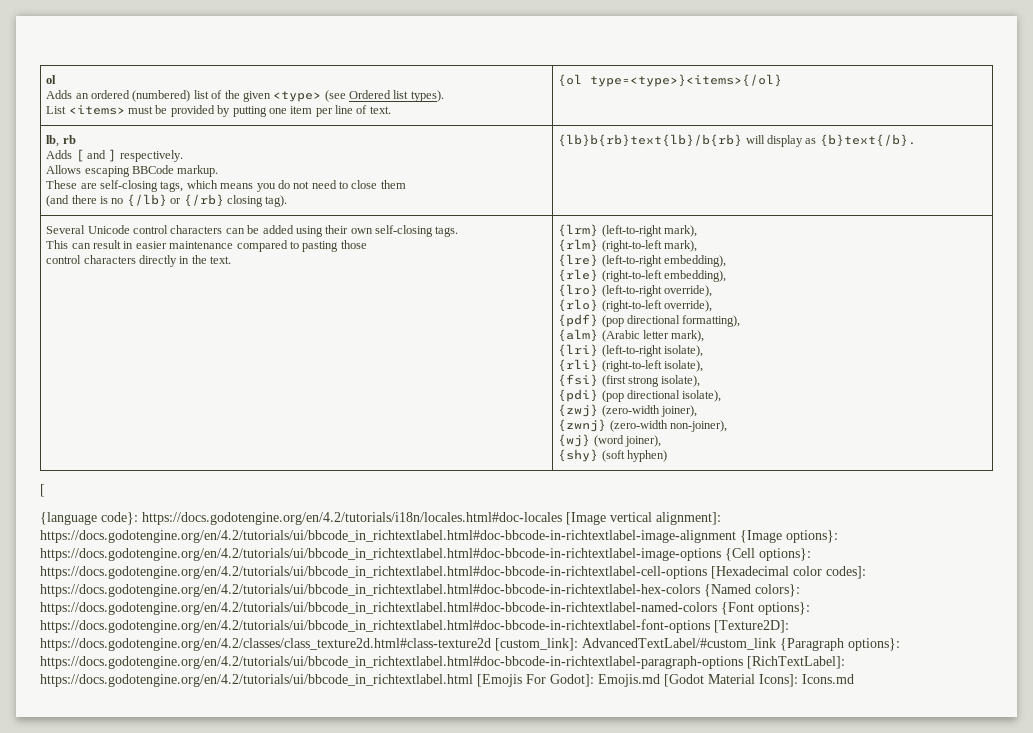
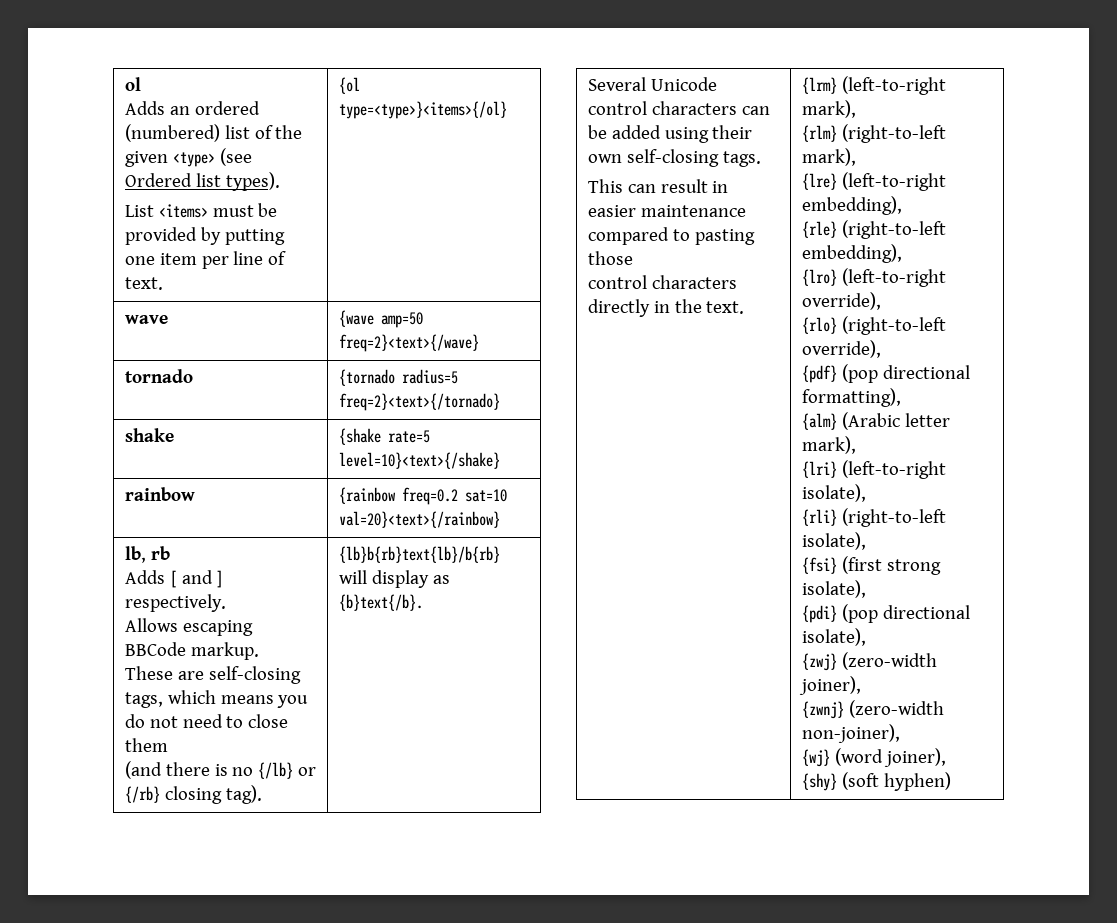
(783, 80) none -> [124,315,168,324] [338,310,423,328] [338,334,479,352] [124,369,193,383] [338,369,458,386] [338,393,500,411] [124,428,174,442] [338,428,430,445] [338,452,500,469] [124,487,195,501] [338,487,507,505] [338,511,500,528] // wave | {wave amp=50 freq=2}<text>{/wave} // tornado | {tornado radius=5 freq=2}<text>{/tornado} // shake | {shake rate=5 level=10}<text>{/shake} // rainbow | {rainbow freq=0.2 sat=10 val=20}<text>{/rainbow}
[40,484,45,497] [40,512,721,525] [40,530,838,543] [40,548,811,561] [40,566,866,579] [40,584,800,597] [40,602,810,615] [40,619,789,633] [40,638,900,651] [40,656,845,669] [40,674,854,687] // [ // {language code}: https://docs.godotengine.org/en/4.2/tutorials/i18n/locales.html#doc-locales [Image vertical alignment]: https://docs.godotengine.org/en/4.2/tutorials/ui/bbcode_in_richtextlabel.html#doc-bbcode-in-richtextlabel-image-alignment {Image options}: https://docs.godotengine.org/en/4.2/tutorials/ui/bbcode_in_richtextlabel.html#doc-bbcode-in-richtextlabel-image-options {Cell options}: https://docs.godotengine.org/en/4.2/tutorials/ui/bbcode_in_richtextlabel.html#doc-bbcode-in-richtextlabel-cell-options [Hexadecimal color codes]: https://docs.godotengine.org/en/4.2/tutorials/ui/bbcode_in_richtextlabel.html#doc-bbcode-in-richtextlabel-hex-colors {Named colors}: https://docs.godotengine.org/en/4.2/tutorials/ui/bbcode_in_richtextlabel.html#doc-bbcode-in-richtextlabel-named-colors {Font options}: https://docs.godotengine.org/en/4.2/tutorials/ui/bbcode_in_richtextlabel.html#doc-bbcode-in-richtextlabel-font-options [Texture2D]: https://docs.godotengine.org/en/4.2/classes/class_texture2d.html#class-texture2d [custom_link]: AdvancedTextLabel/#custom_link {Paragraph options}: https://docs.godotengine.org/en/4.2/tutorials/ui/bbcode_in_richtextlabel.html#doc-bbcode-in-richtextlabel-paragraph-options [RichTextLabel]: https://docs.godotengine.org/en/4.2/tutorials/ui/bbcode_in_richtextlabel.html [Emojis For Godot]: Emojis.md [Godot Material Icons]: Icons.md -> (951, 781) none

